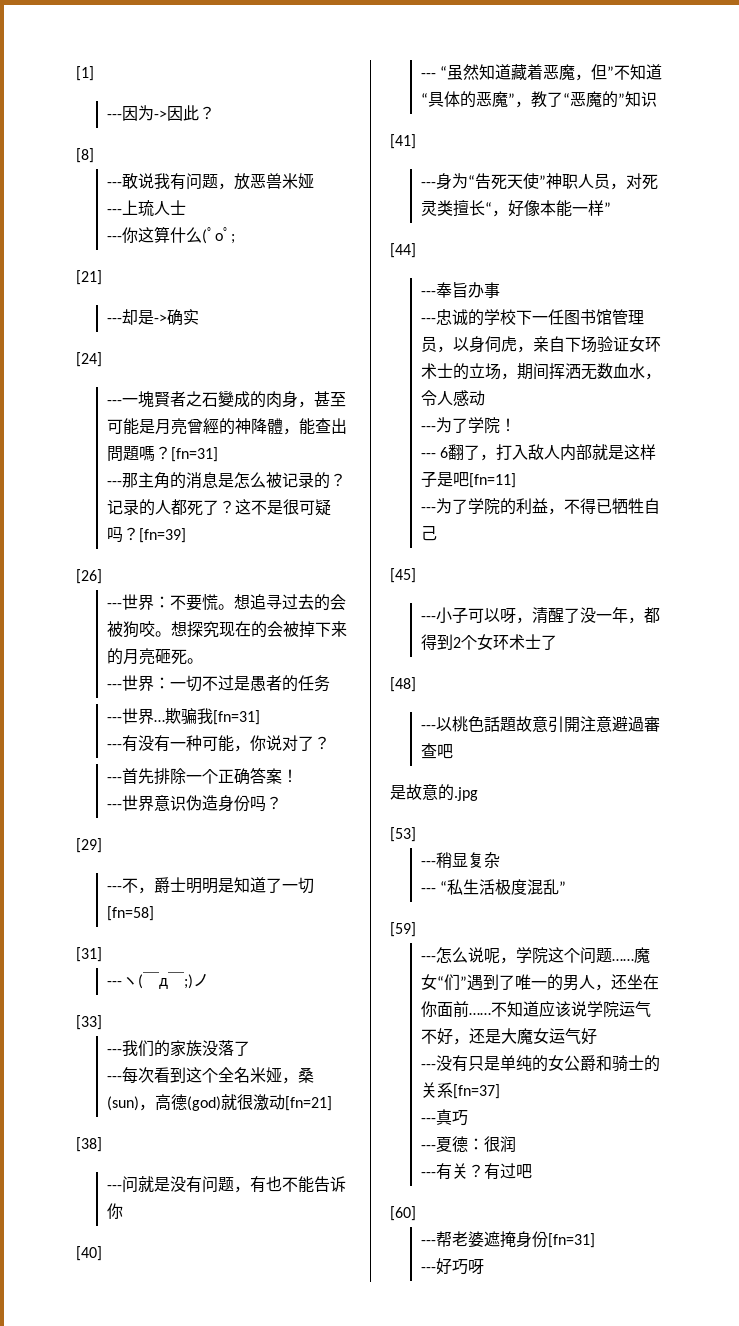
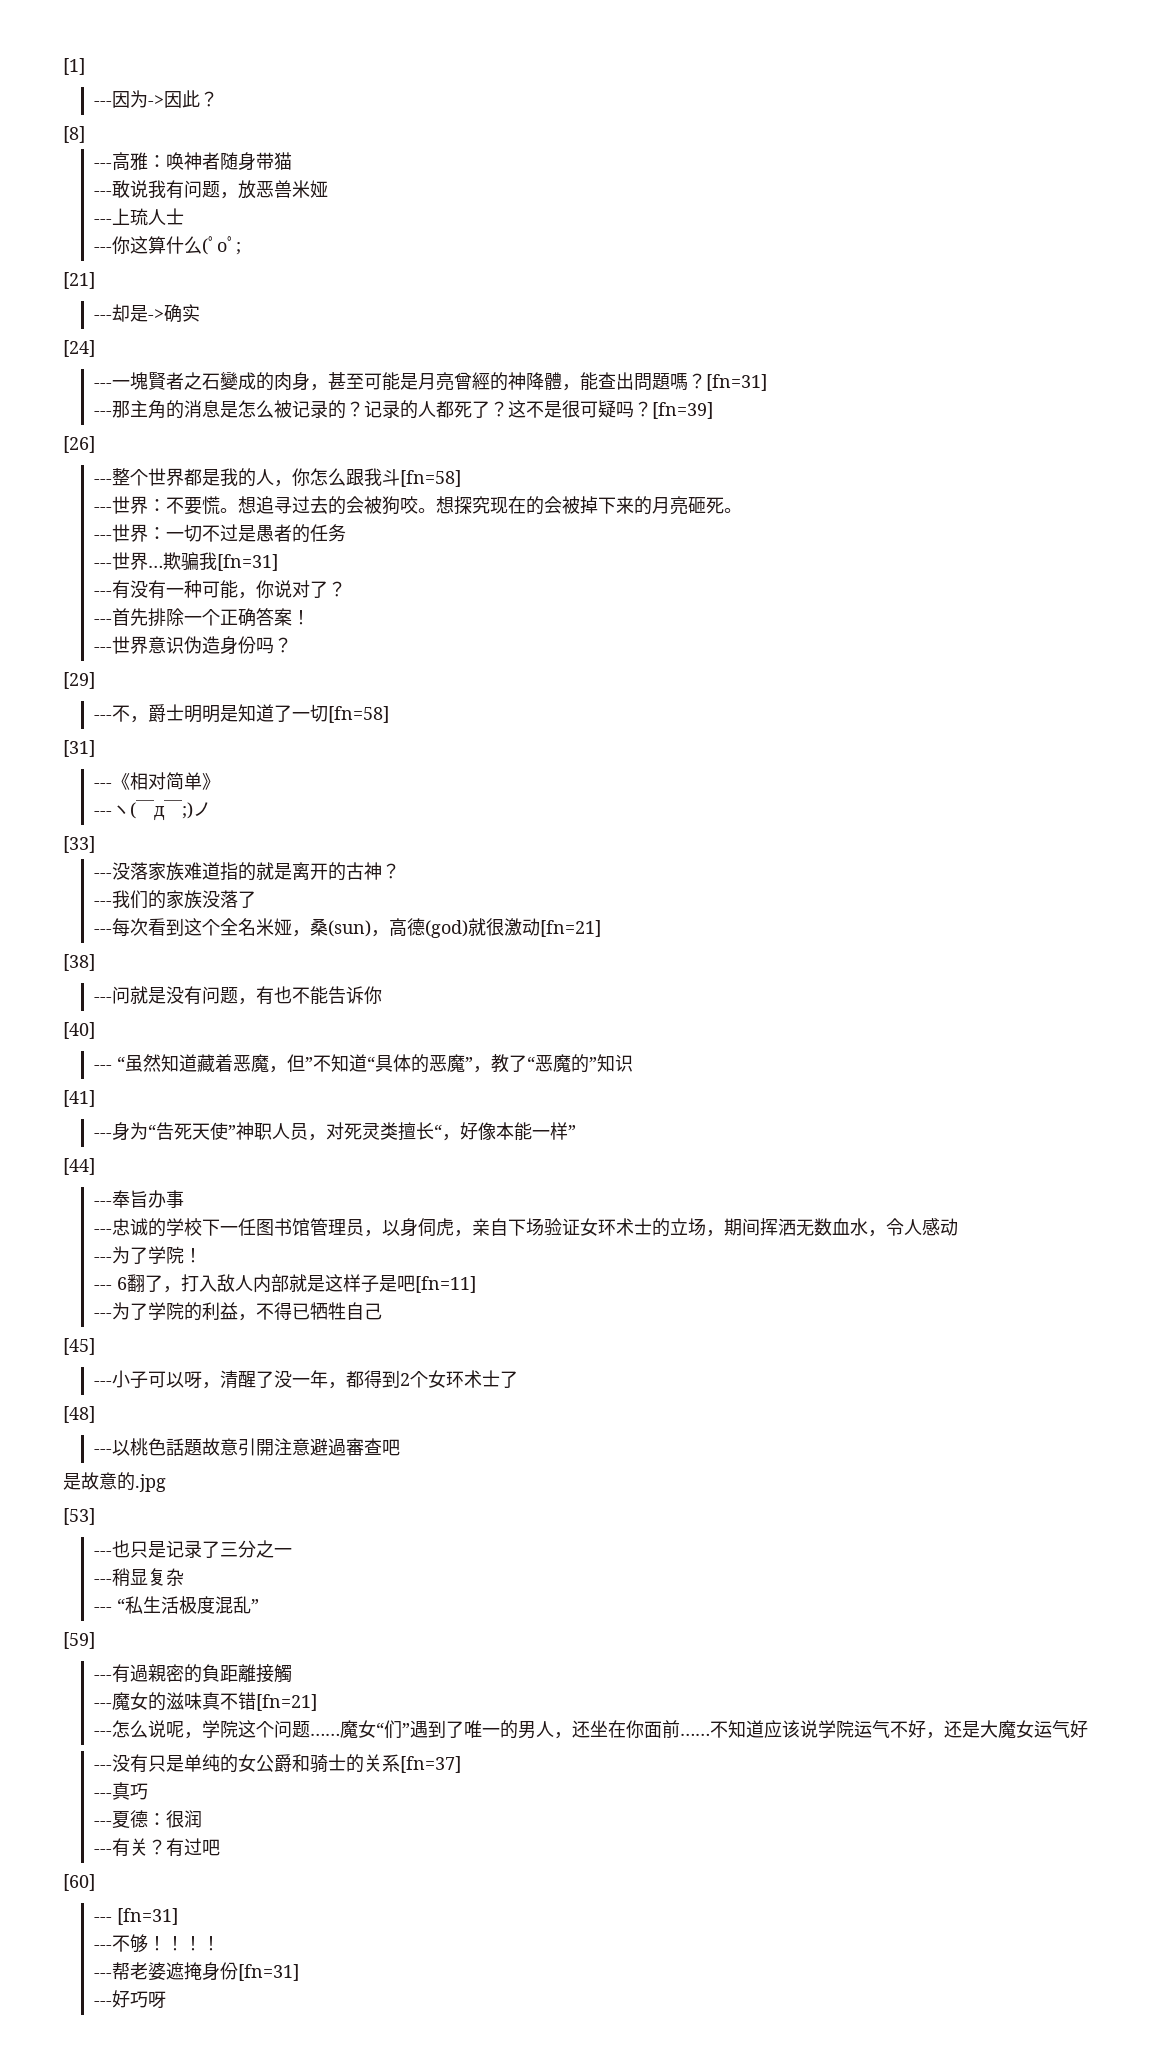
(94, 155) none -> [94,152,293,171] // ---高雅：唤神者随身带猫
(102, 576) none -> [94,468,462,487] // ---整个世界都是我的人，你怎么跟我斗[fn=58]
(102, 954) none -> [94,772,221,790] // ---《相对简单》
(102, 1022) none -> [94,862,401,881] // ---没落家族难道指的就是离开的古神？
(416, 834) none -> [94,1540,293,1558] // ---也只是记录了三分之一
(416, 929) none -> [94,1664,293,1683] [94,1692,318,1711] // ---有過親密的負距離接觸 // ---魔女的滋味真不错[fn=21]
(416, 1213) none -> [94,1908,179,1925] [94,1934,221,1953] // --- [fn=31] // ---不够！！！！

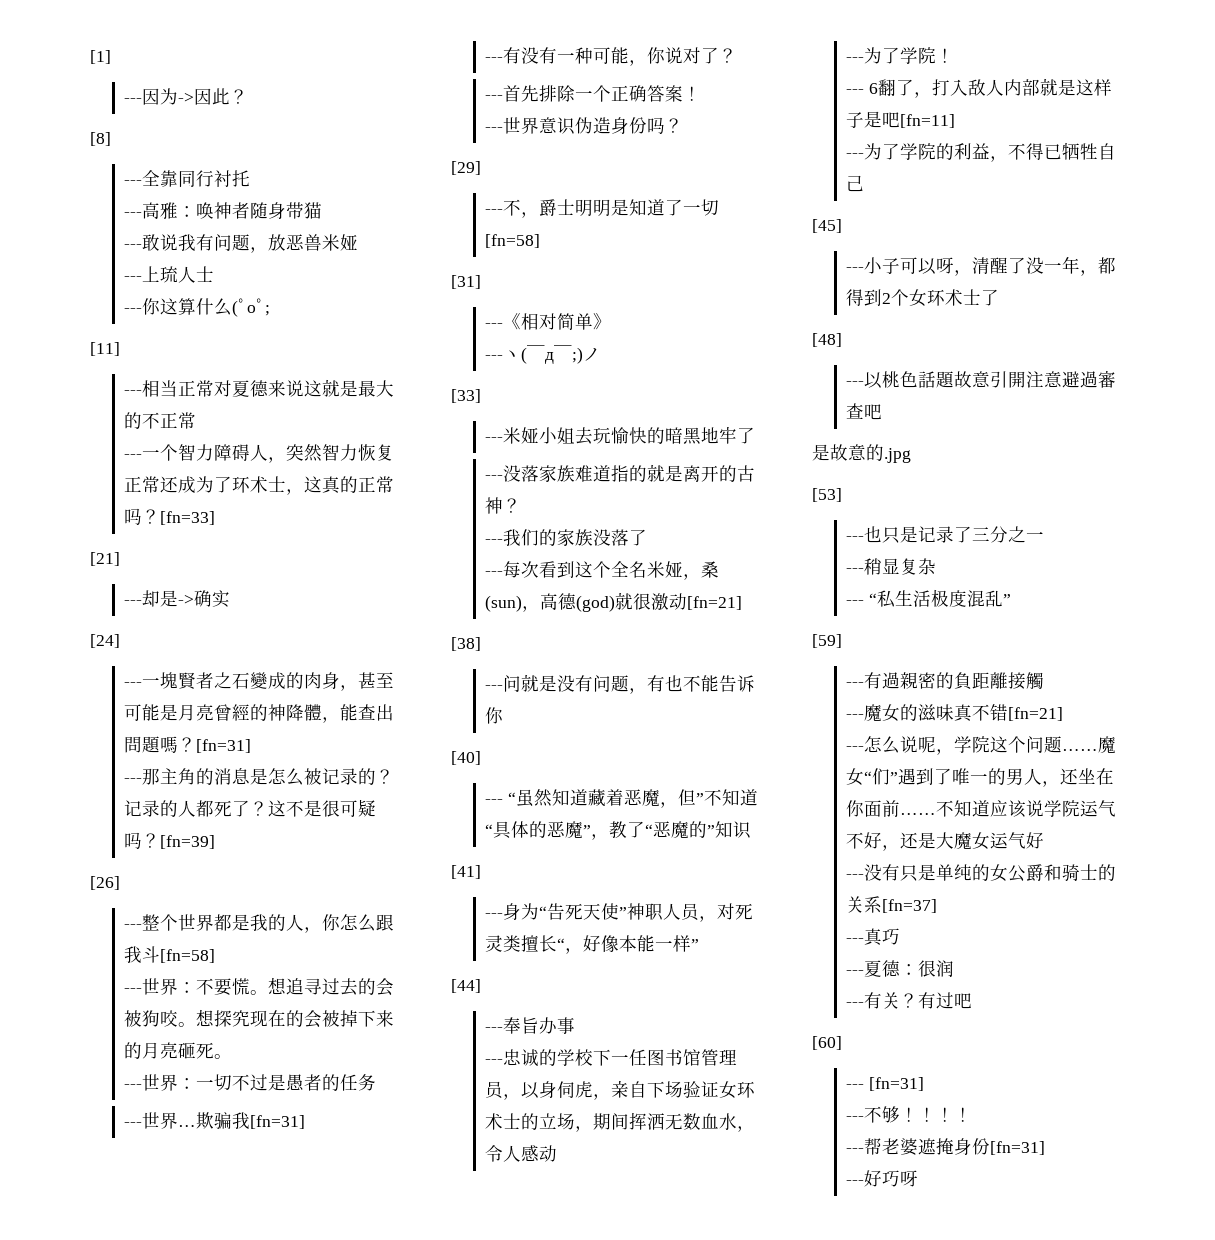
(85, 134) none -> [124,170,251,188] // ---全靠同行衬托
(242, 248) none -> [90,342,120,356] [124,379,395,397] [124,412,197,429] [124,444,395,463] [124,476,395,495] [124,508,216,525] // [11] // ---相当正常对夏德来说这就是最大的不正常 // ---一个智力障碍人，突然智力恢复正常还成为了环术士，这真的正常吗？[fn=33]
(95, 844) none -> [485,427,756,445] // ---米娅小姐去玩愉快的暗黑地牢了

